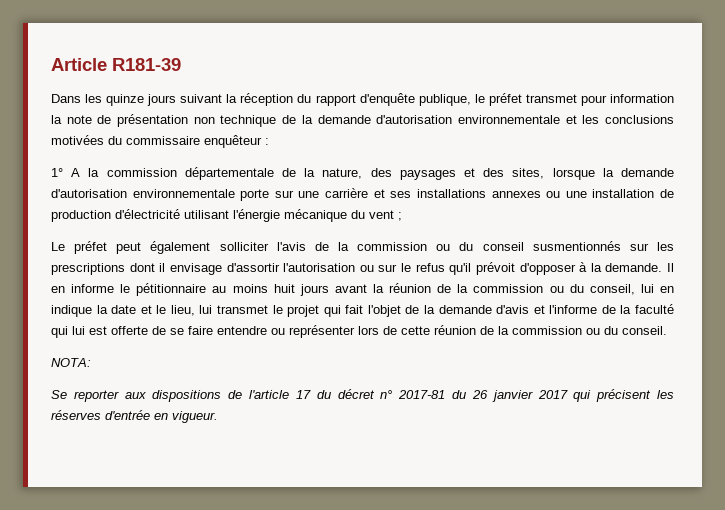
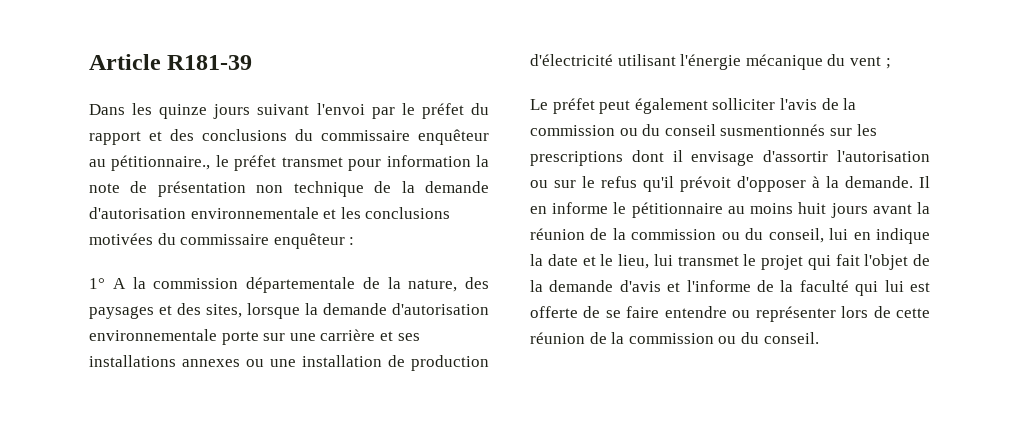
[226,93,471,106] la réception du rapport d'enquête publique, -> [316,103,489,119] [89,129,489,145] [89,155,211,171] l'envoi par le préfet du rapport et des conclusions du commissaire enquêteur au pétitionnaire.,
[51,358,91,367] [51,389,675,402] [51,410,218,423] // NOTA: // Se reporter aux dispositions de l'article 17 du décret n° 2017-81 du 26 janvier 2017 qui précisent les réserves d'entrée en vigueur. -> (819, 338) none

